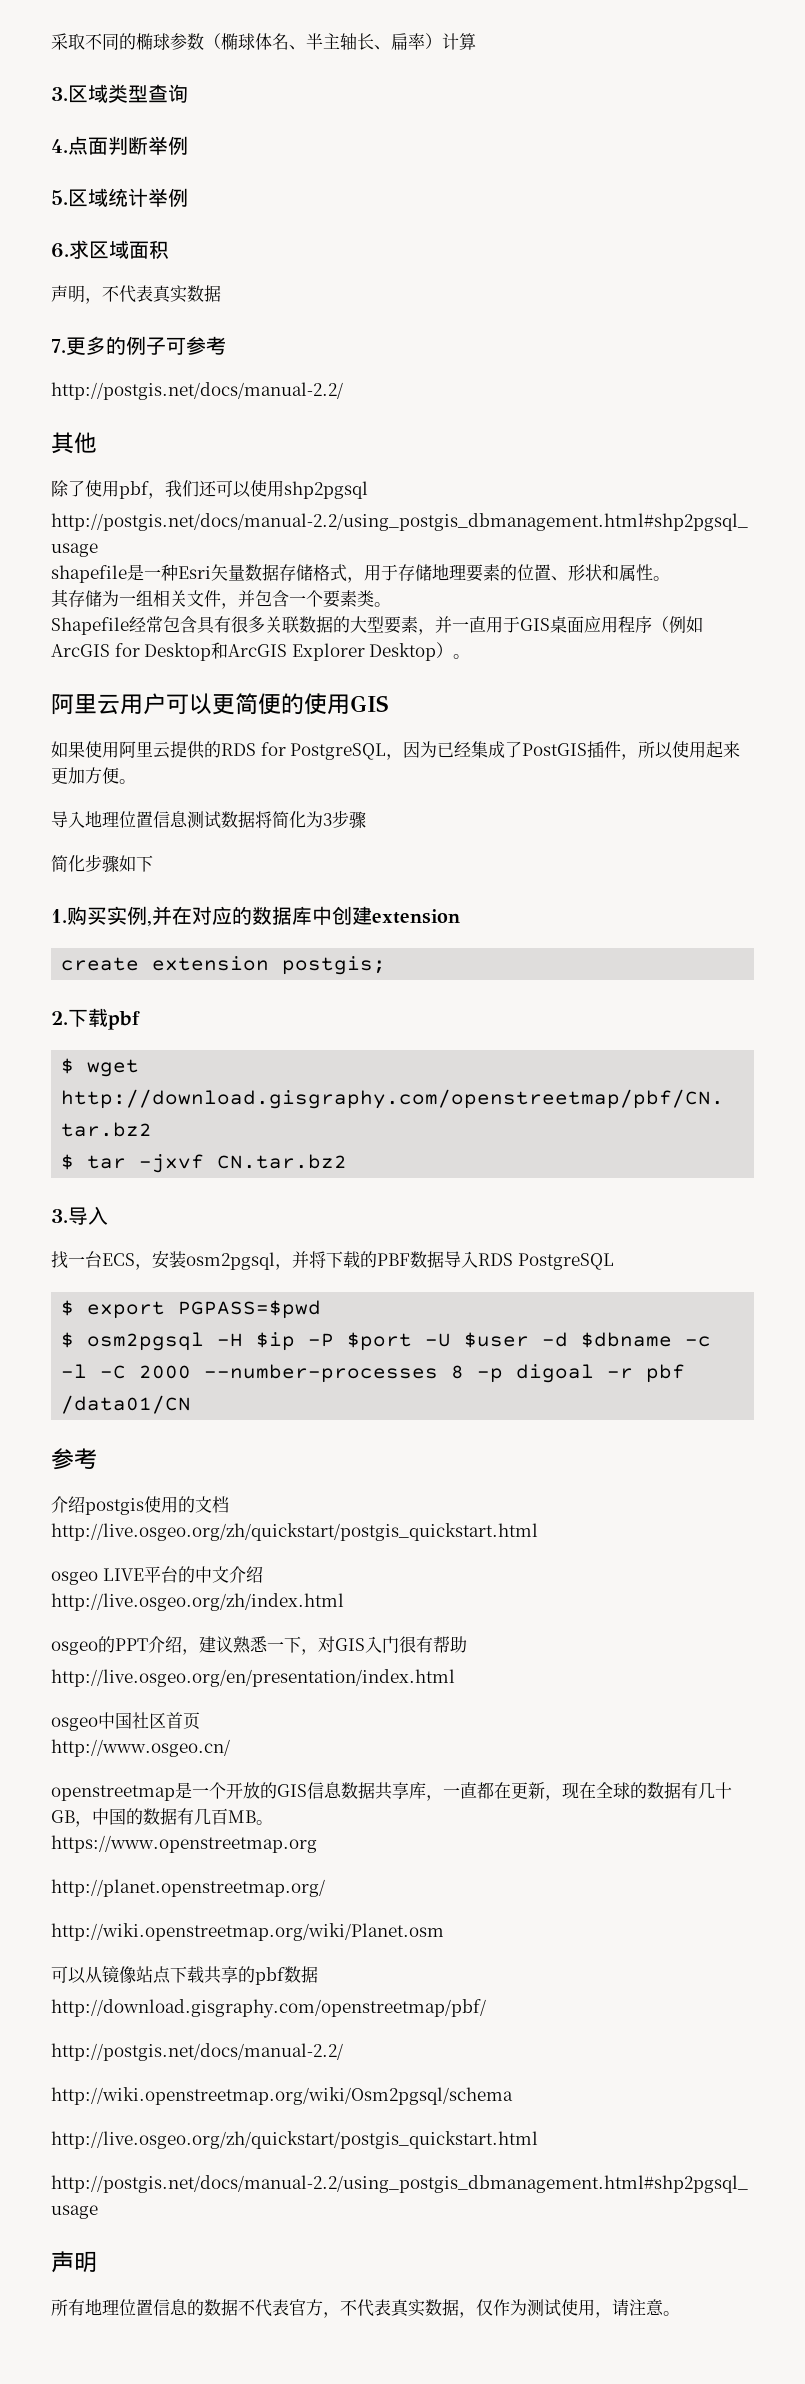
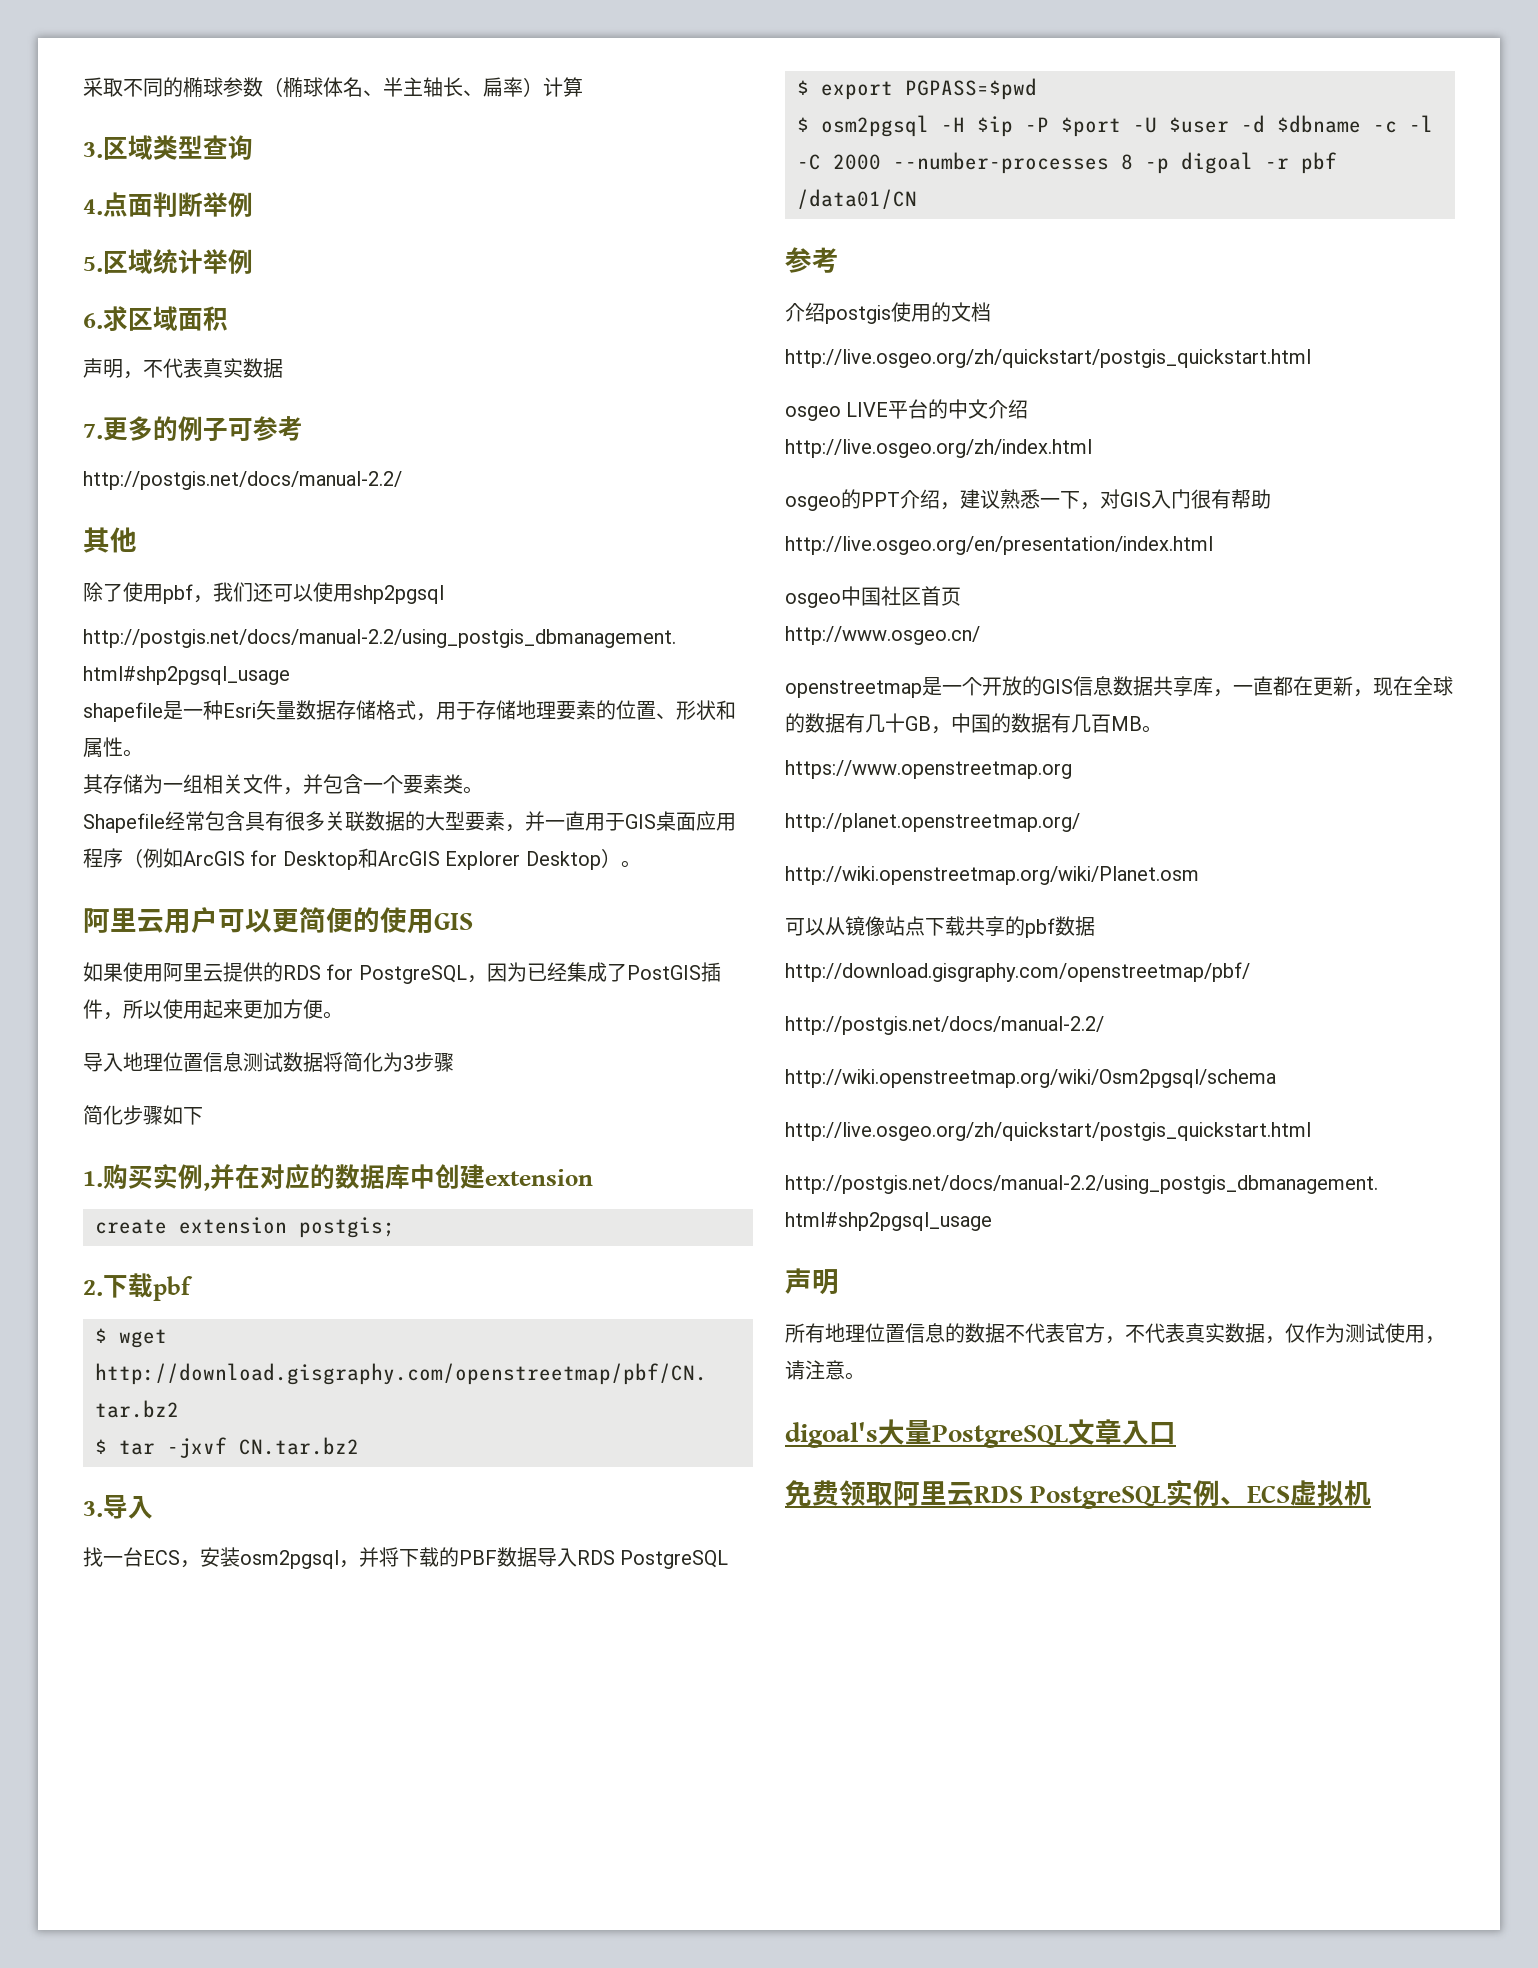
(680, 2313) none -> [785,1419,1176,1448] [785,1480,1372,1509] // digoal's大量PostgreSQL文章入口 // 免费领取阿里云RDS PostgreSQL实例、ECS虚拟机

